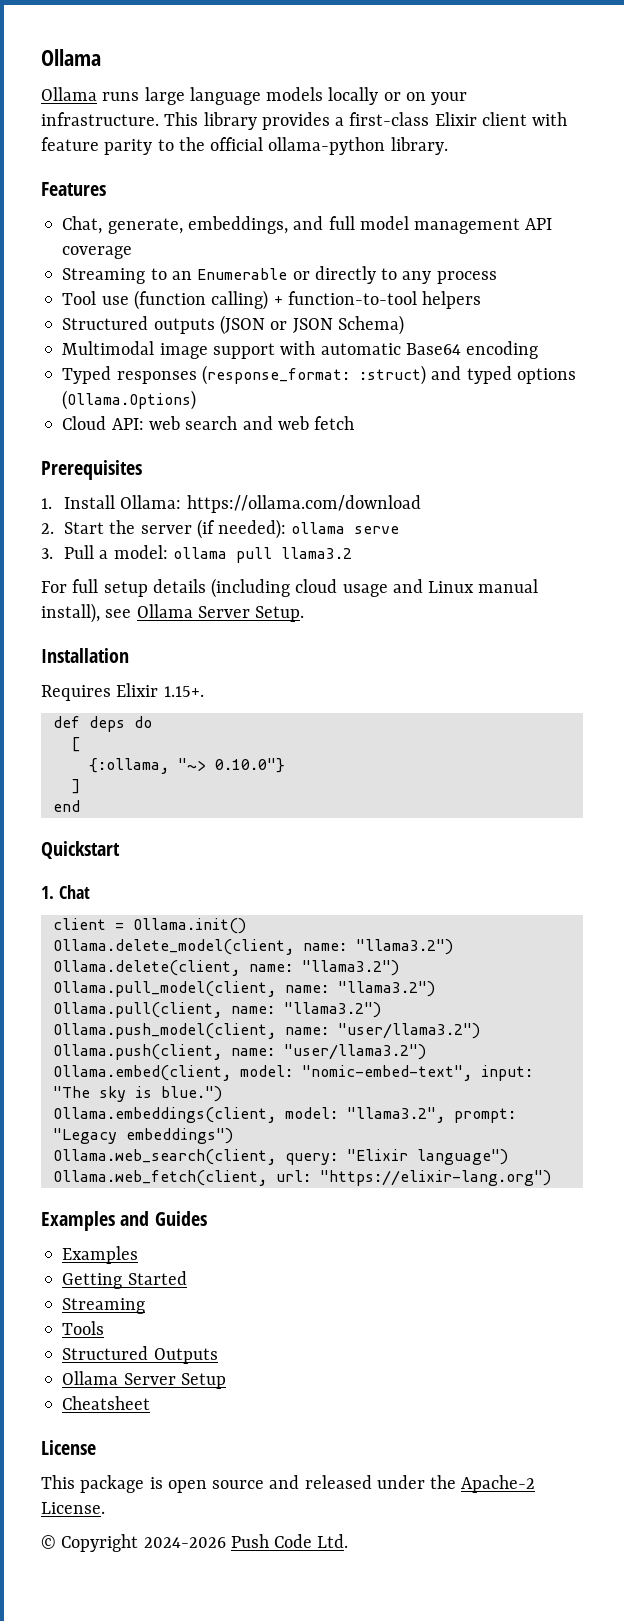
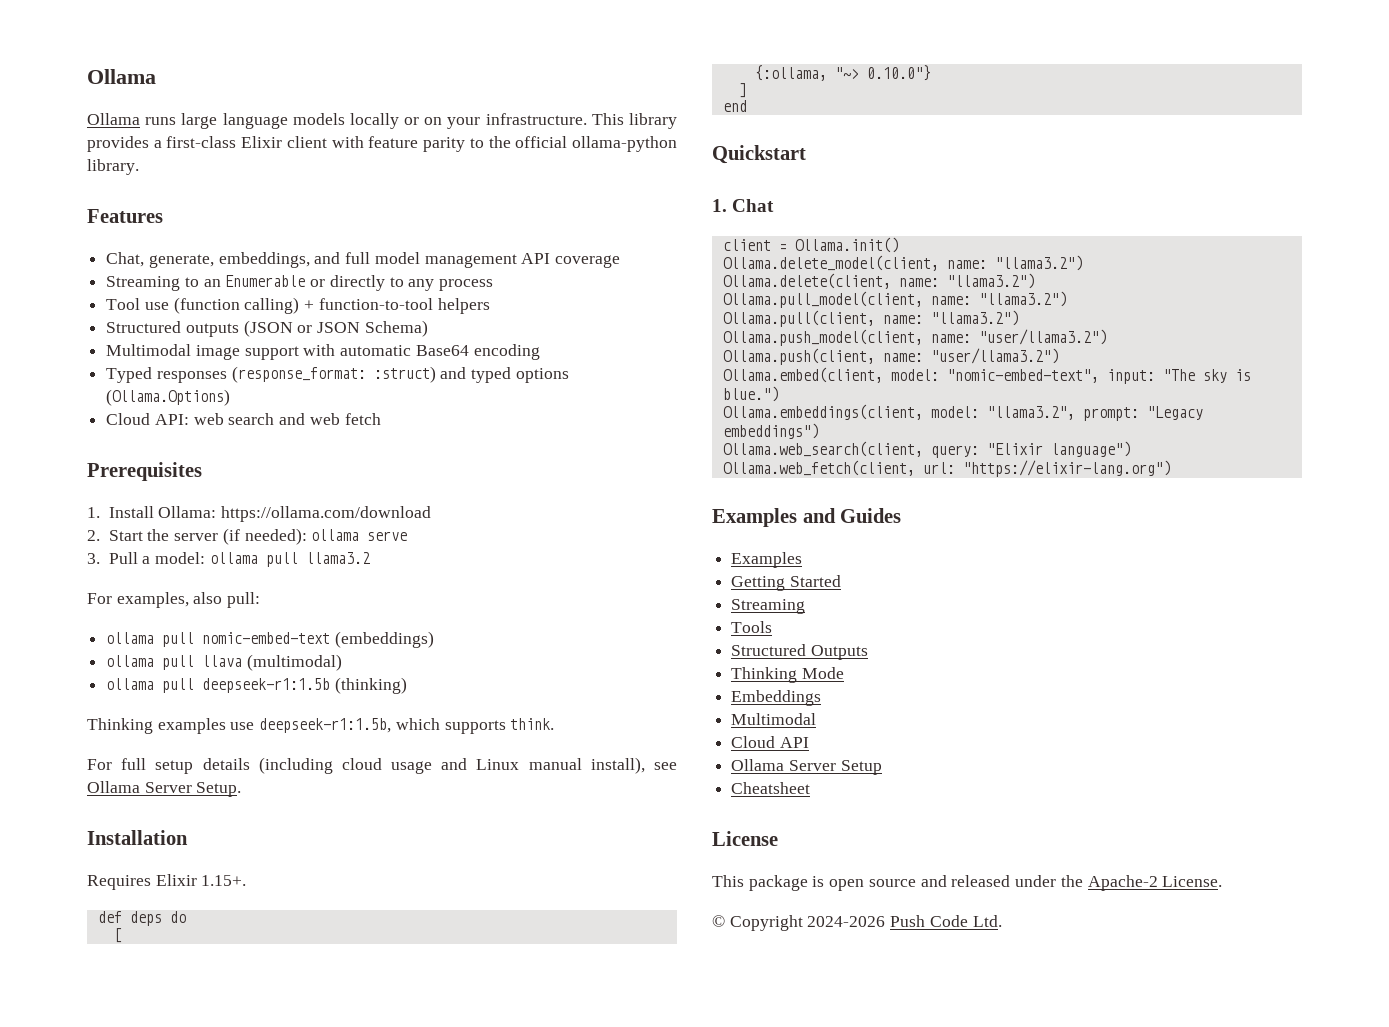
(352, 553) none -> [87,592,261,608] [106,631,434,648] [106,654,342,671] [106,677,407,694] [87,718,555,734] // For examples, also pull: // ollama pull nomic-embed-text (embeddings) // ollama pull llava (multimodal) // ollama pull deepseek-r1:1.5b (thinking) // Thinking examples use deepseek-r1:1.5b, which supports think.
(218, 1356) none -> [731,667,844,683] [731,690,822,706] [731,713,817,725] [731,736,809,748] // Thinking Mode // Embeddings // Multimodal // Cloud API

